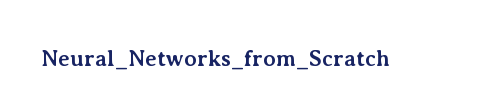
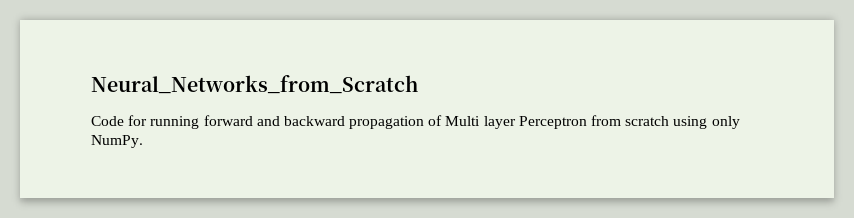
(390, 60) none -> [91,115,740,129] [91,135,143,148] // Code for running forward and backward propagation of Multi layer Perceptron from scratch using only NumPy.

